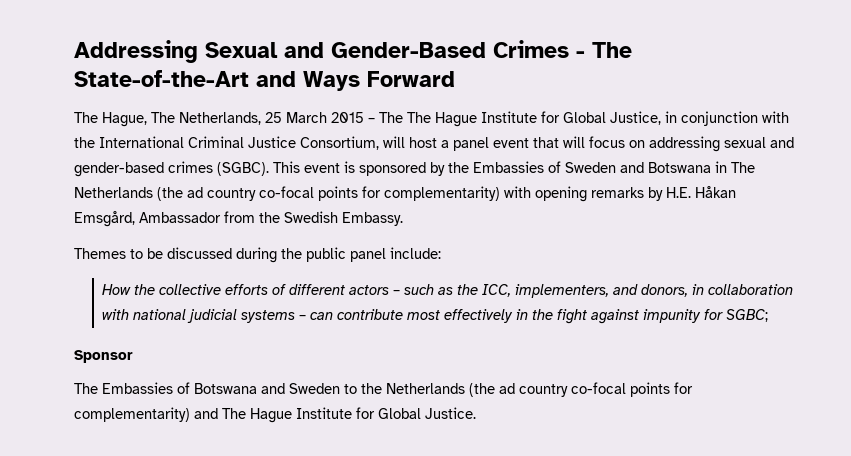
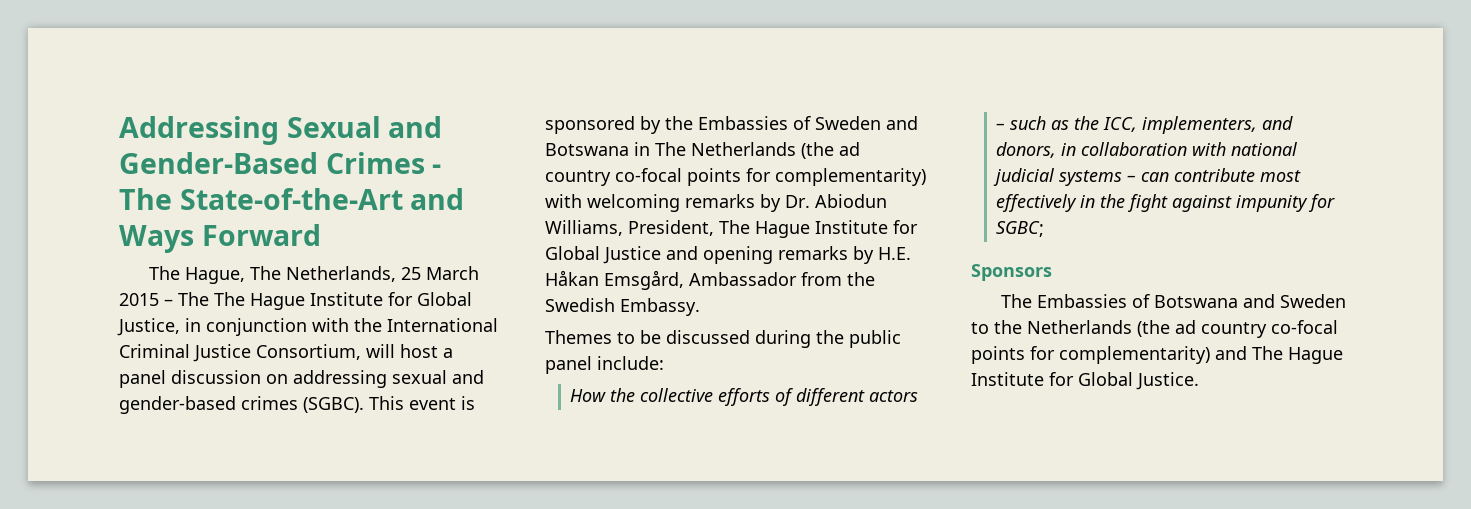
[493,136,625,148] event that will focus -> [171,370,261,384] discussion
(531, 192) none -> [587,194,887,212] [545,220,918,238] [545,246,698,264] welcoming remarks by Dr. Abiodun Williams, President, The Hague Institute for Global Justice and
[74,350,133,363] Sponsor -> [971,264,1052,281] Sponsors

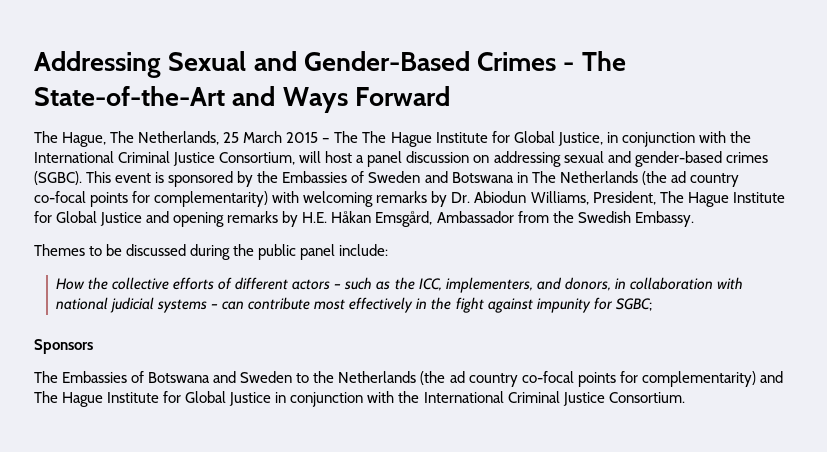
[1136,372,1199,390] Justice. -> [229,391,685,407] Justice in conjunction with the International Criminal Justice Consortium.

